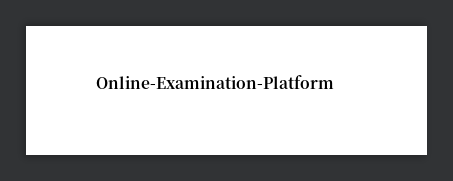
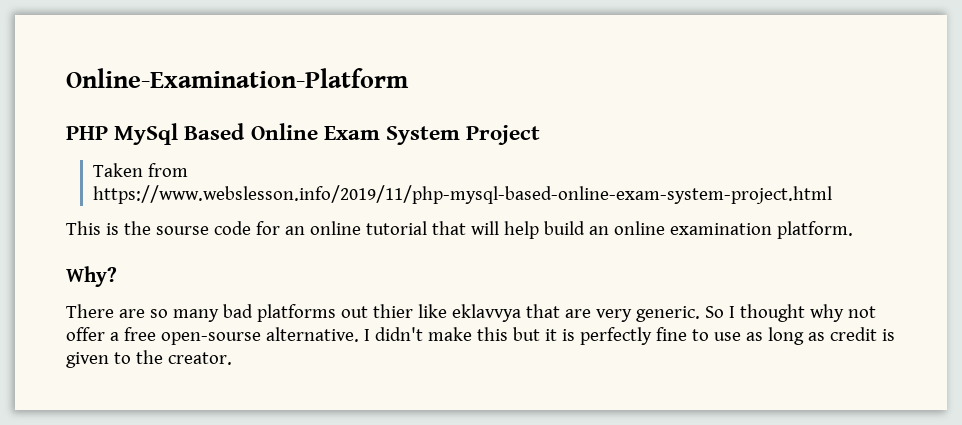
(334, 82) none -> [66,123,541,145] [93,163,189,177] [93,185,833,204] [66,221,853,239] [66,266,117,287] [66,304,876,322] [66,327,895,345] [66,350,232,368] // PHP MySql Based Online Exam System Project // Taken from https://www.webslesson.info/2019/11/php-mysql-based-online-exam-system-project.html // This is the sourse code for an online tutorial that will help build an online examination platform. // Why? // There are so many bad platforms out thier like eklavvya that are very generic. So I thought why not offer a free open-sourse alternative. I didn't make this but it is perfectly fine to use as long as credit is given to the creator.

